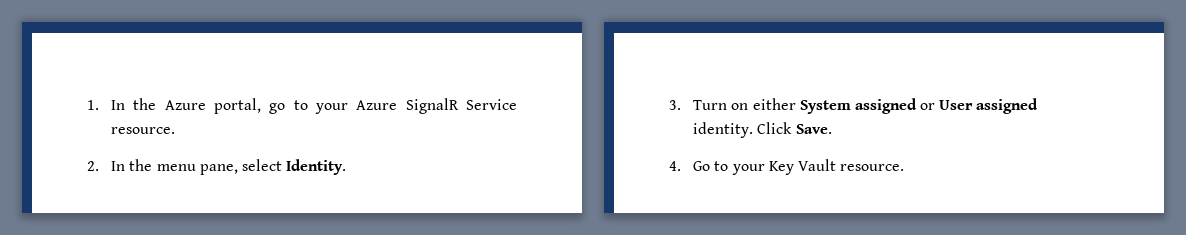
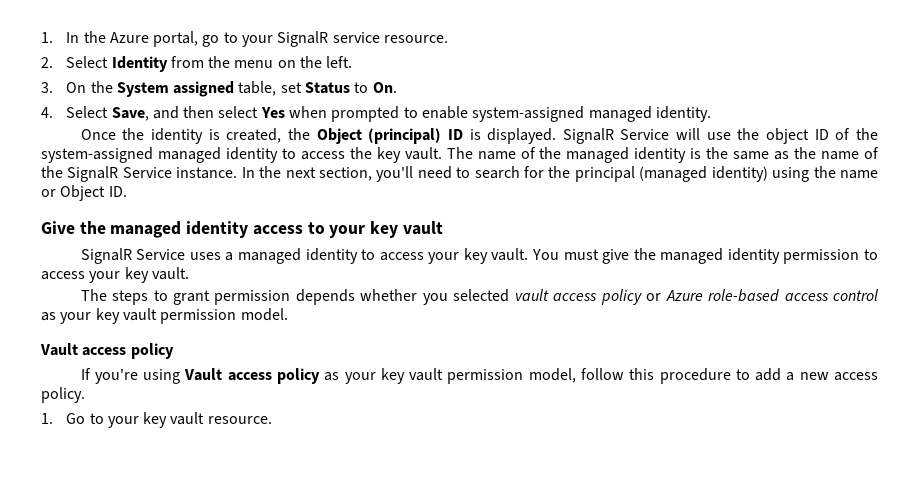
[356,98,517,114] Azure SignalR Service -> [277,31,380,47] SignalR service
[111,159,347,175] [669,98,1039,114] [693,122,832,138] [669,161,681,171] In the menu pane, select Identity. // 3. Turn on either System assigned or User assigned identity. Click Save. // 4. -> [66,56,353,72] [41,81,397,97] [41,106,712,122] [80,128,878,144] [41,147,880,163] [41,166,879,182] [41,185,127,201] [41,221,443,238] [80,248,878,264] [41,267,189,283] [80,289,878,305] [41,308,288,324] [40,343,174,359] [80,368,878,384] [41,387,85,403] [41,413,53,424] Select Identity from the menu on the left. // 3. On the System assigned table, set Status to On. // 4. Select Save, and then select Yes when prompted to enable system-assigned managed identity. // Once the identity is created, the Object (principal) ID is displayed. SignalR Service will use the object ID of the system-assigned managed identity to access the key vault. The name of the managed identity is the same as the name of the SignalR Service instance. In the next section, you'll need to search for the principal (managed identity) using the name or Object ID. // Give the managed identity access to your key vault // SignalR Service uses a managed identity to access your key vault. You must give the managed identity permission to access your key vault. // The steps to grant permission depends whether you selected vault access policy or Azure role-based access control as your key vault permission model. // Vault access policy // If you're using Vault access policy as your key vault permission model, follow this procedure to add a new access policy. // 1.
[768,159,836,175] Key Vault -> [143,412,205,428] key vault

